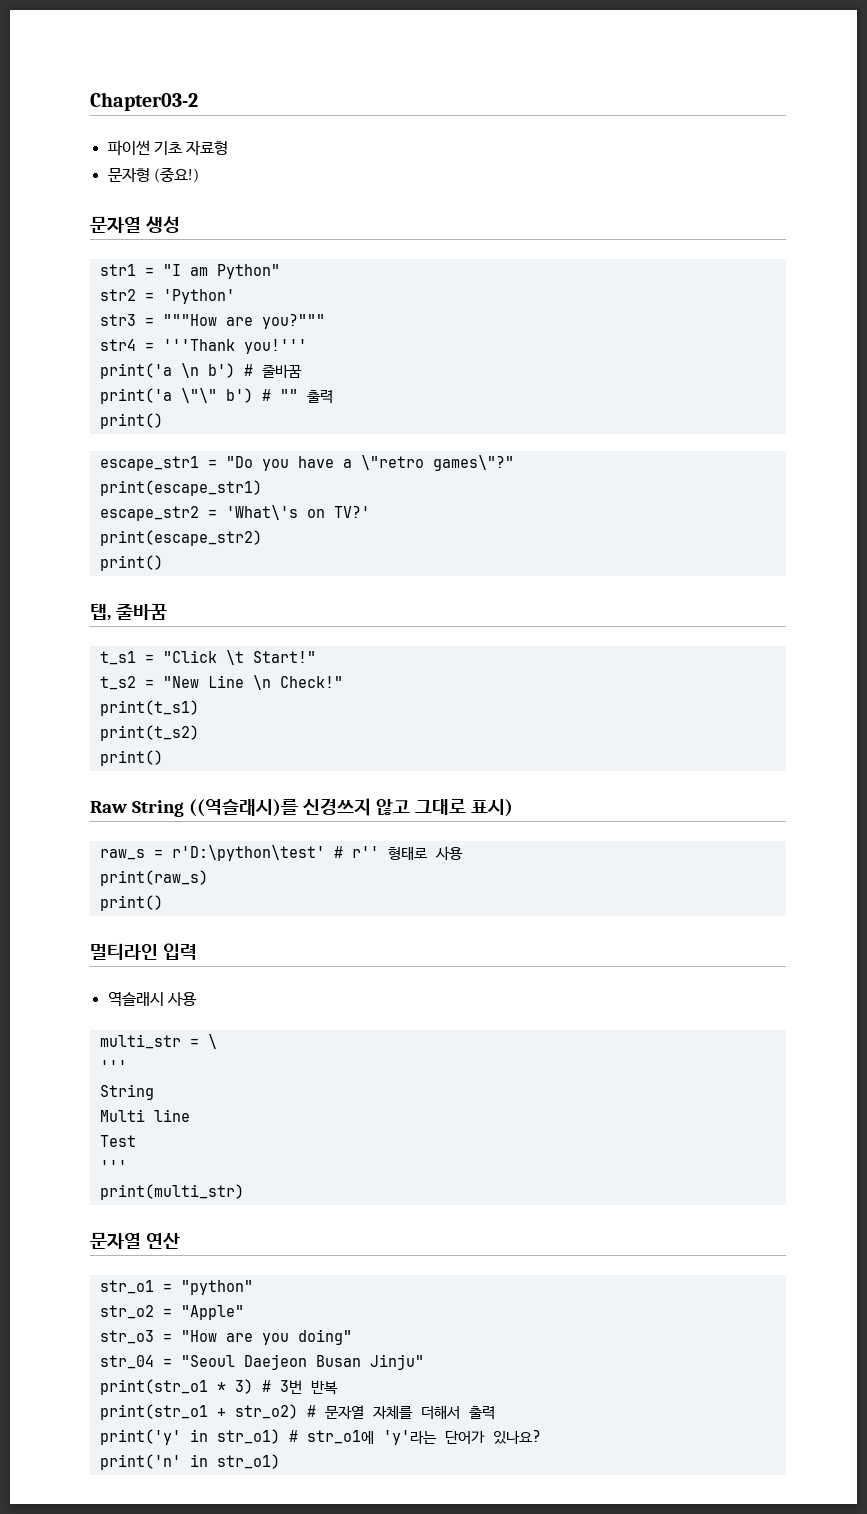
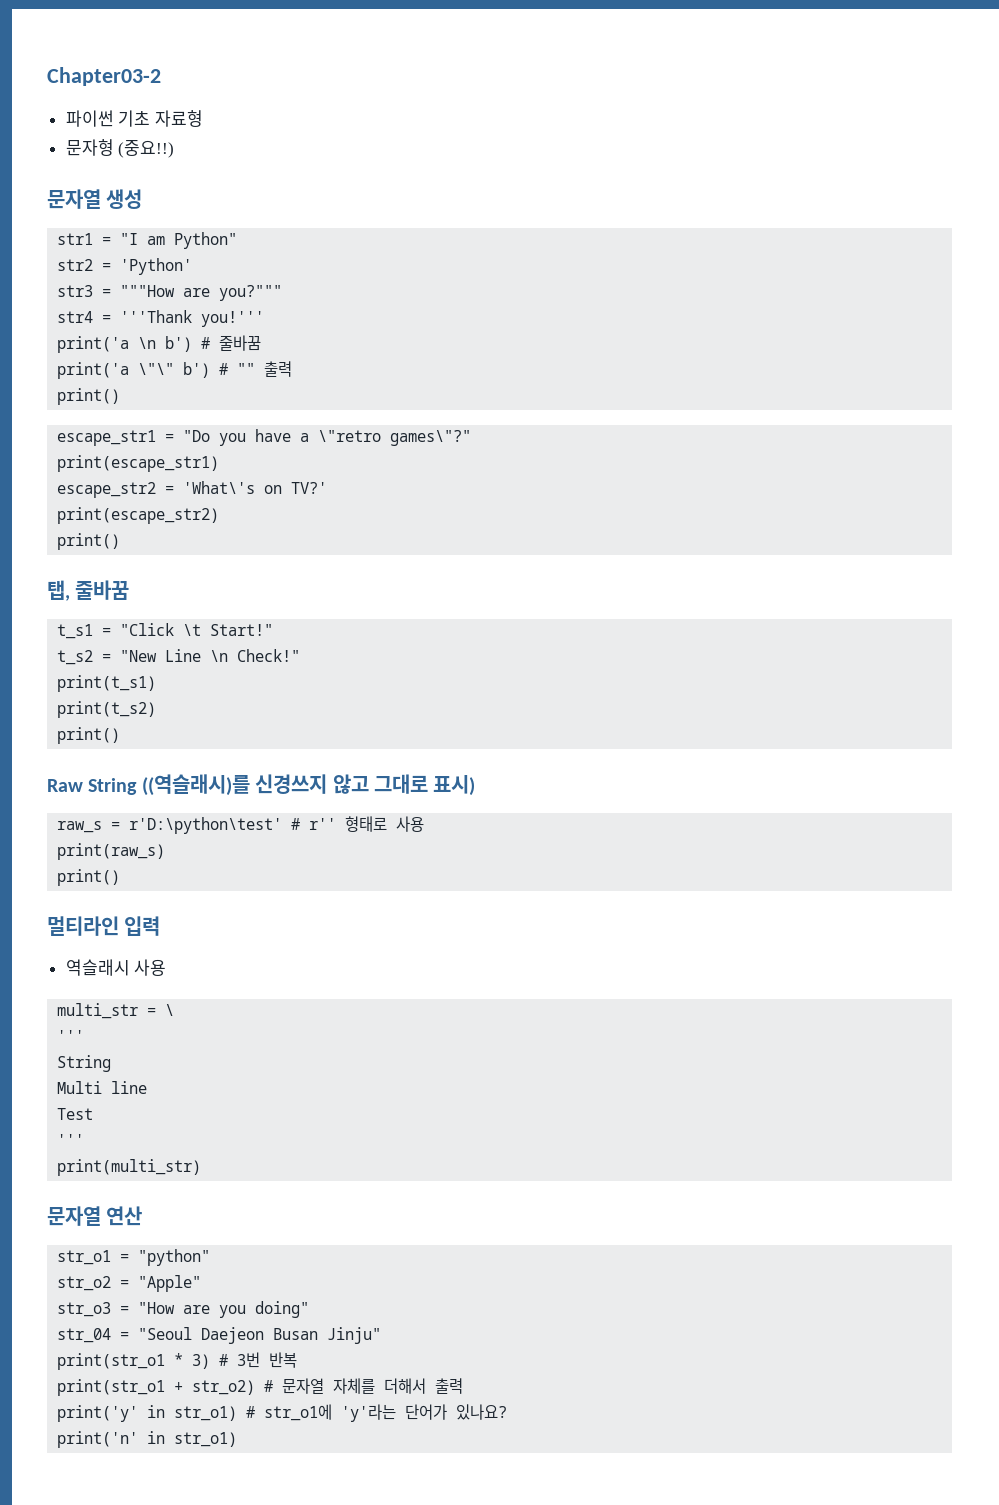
[153,167,199,183] (중요!) -> [118,140,175,158] (중요!!)

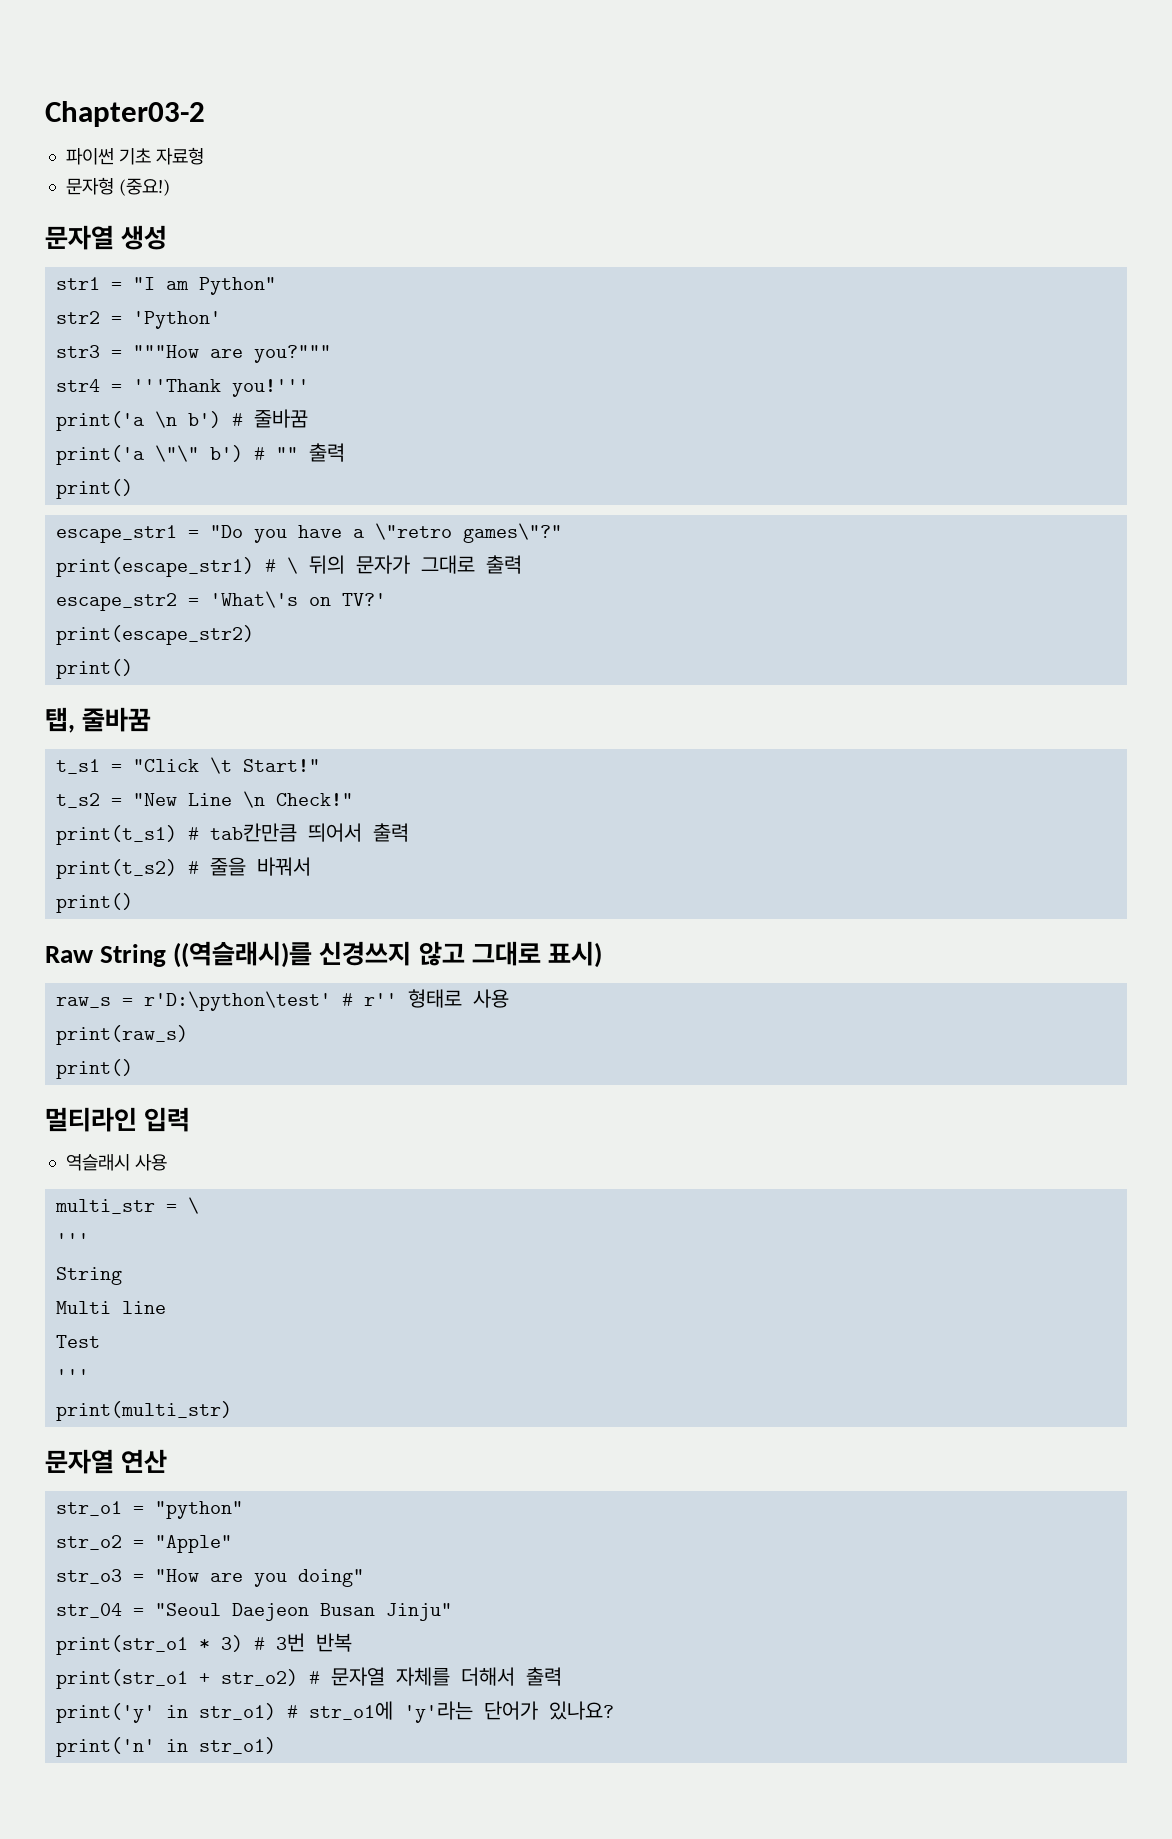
[118,140,175,158] (중요!!) -> [119,178,171,196] (중요!)
(220, 463) none -> [265,555,523,574] # \ 뒤의 문자가 그대로 출력
[57,701,157,718] // print(t_s2) -> [188,823,410,842] [56,857,312,879] # tab칸만큼 띄어서 출력 // print(t_s2) # 줄을 바꿔서

